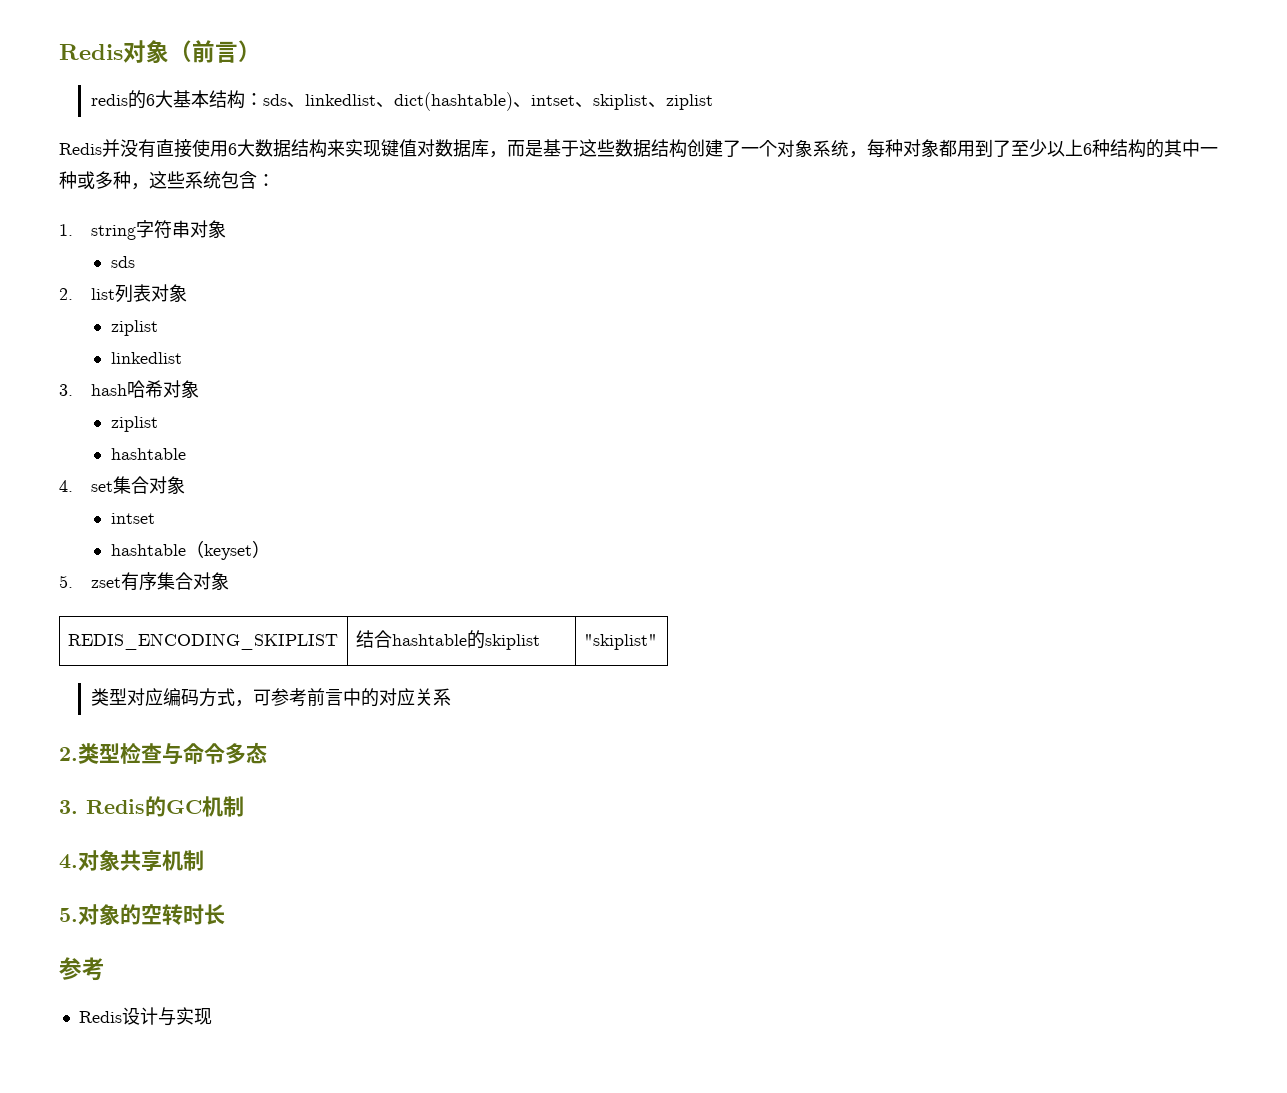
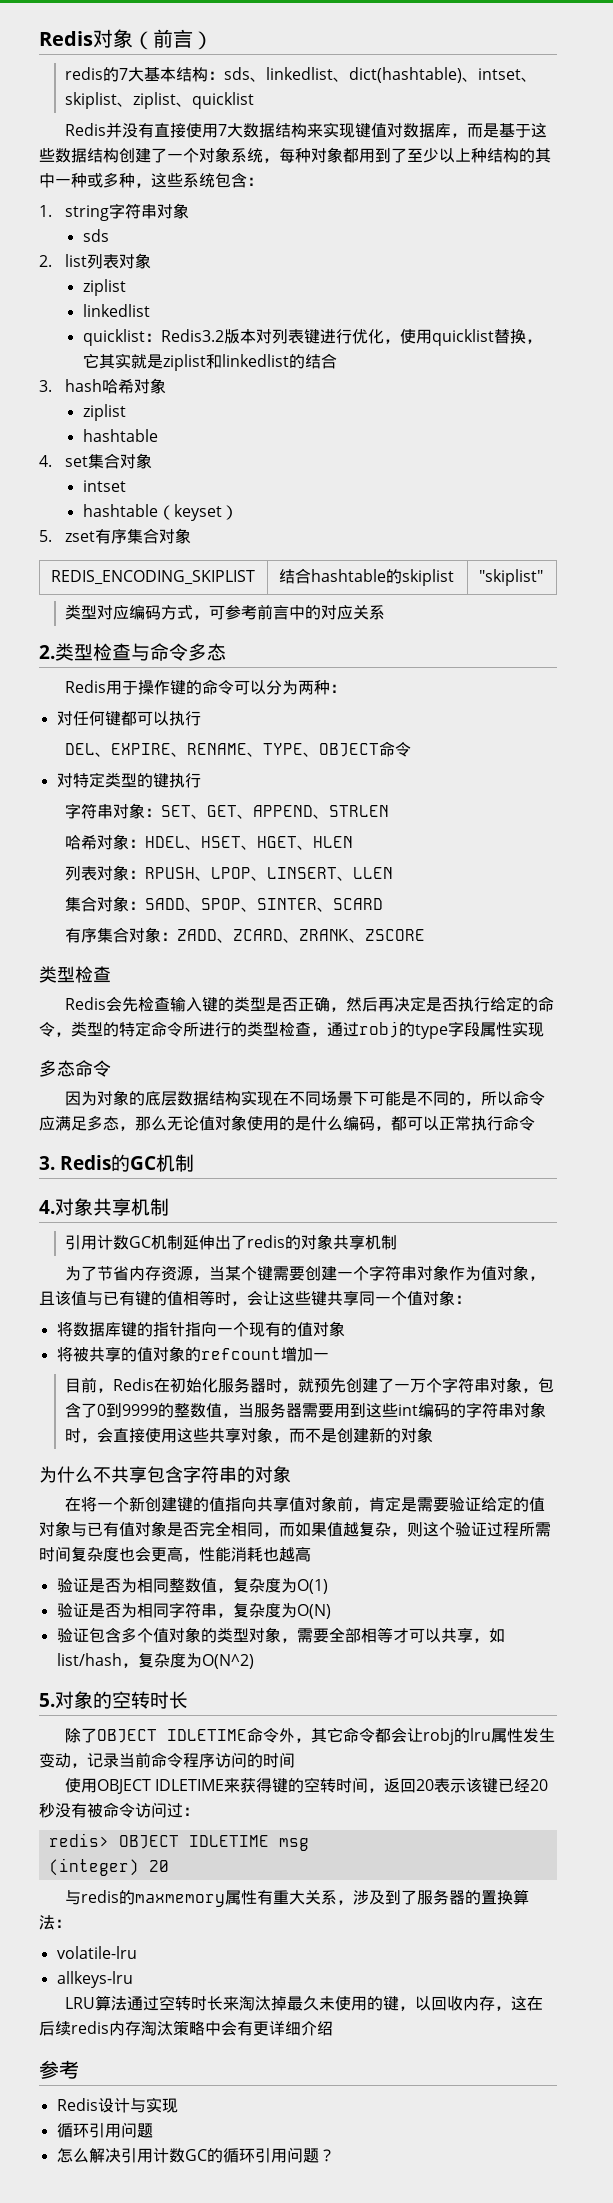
[145,94,155,106] 6 -> [119,68,129,80] 7
(713, 102) none -> [176,92,255,109] 、quicklist
[228,143,237,155] 6 -> [218,124,228,136] 7
[1083,143,1092,155] 6 -> (471, 155) none
(182, 358) none -> [82,329,542,346] [82,353,337,371] // quicklist：Redis3.2版本对列表键进行优化，使用quicklist替换，它其实就是ziplist和linkedlist的结合
(267, 753) none -> [65,679,347,695] [56,711,201,726] [65,741,412,757] [56,772,201,788] [65,803,390,819] [65,834,354,850] [65,865,394,881] [65,896,384,912] [65,927,426,943] [39,966,111,983] [65,996,555,1012] [39,1021,544,1039] [39,1060,111,1077] [65,1090,546,1106] [39,1115,535,1131] // Redis用于操作键的命令可以分为两种： // 对任何键都可以执行 // DEL、EXPIRE、RENAME、TYPE、OBJECT命令 // 对特定类型的键执行 // 字符串对象：SET、GET、APPEND、STRLEN // 哈希对象：HDEL、HSET、HGET、HLEN // 列表对象：RPUSH、LPOP、LINSERT、LLEN // 集合对象：SADD、SPOP、SINTER、SCARD // 有序集合对象：ZADD、ZCARD、ZRANK、ZSCORE // 类型检查 // Redis会先检查输入键的类型是否正确，然后再决定是否执行给定的命令，类型的特定命令所进行的类型检查，通过robj的type字段属性实现 // 多态命令 // 因为对象的底层数据结构实现在不同场景下可能是不同的，所以命令应满足多态，那么无论值对象使用的是什么编码，都可以正常执行命令
(204, 860) none -> [65,1234,398,1250] [65,1265,546,1281] [39,1290,471,1306] [56,1321,345,1337] [56,1346,329,1362] [65,1377,555,1393] [65,1402,547,1418] [65,1427,434,1443] [39,1466,291,1483] [65,1496,546,1512] [39,1521,551,1537] [39,1546,311,1562] [56,1578,328,1594] [56,1602,331,1619] [56,1627,505,1643] [56,1653,254,1669] // 引用计数GC机制延伸出了redis的对象共享机制 // 为了节省内存资源，当某个键需要创建一个字符串对象作为值对象，且该值与已有键的值相等时，会让这些键共享同一个值对象： // 将数据库键的指针指向一个现有的值对象 // 将被共享的值对象的refcount增加一 // 目前，Redis在初始化服务器时，就预先创建了一万个字符串对象，包含了0到9999的整数值，当服务器需要用到这些int编码的字符串对象时，会直接使用这些共享对象，而不是创建新的对象 // 为什么不共享包含字符串的对象 // 在将一个新创建键的值指向共享值对象前，肯定是需要验证给定的值对象与已有值对象是否完全相同，而如果值越复杂，则这个验证过程所需时间复杂度也会更高，性能消耗也越高 // 验证是否为相同整数值，复杂度为O(1) // 验证是否为相同字符串，复杂度为O(N) // 验证包含多个值对象的类型对象，需要全部相等才可以共享，如list/hash，复杂度为O(N^2)
(225, 914) none -> [65,1727,556,1745] [39,1752,295,1768] [65,1777,549,1794] [39,1802,199,1818] [48,1833,309,1851] [48,1858,169,1876] [65,1889,530,1907] [39,1915,71,1930] [56,1946,137,1959] [56,1971,133,1988] [65,1995,544,2011] [39,2020,333,2036] // 除了OBJECT IDLETIME命令外，其它命令都会让robj的lru属性发生变动，记录当前命令程序访问的时间 // 使用OBJECT IDLETIME来获得键的空转时间，返回20表示该键已经20秒没有被命令访问过： // redis> OBJECT IDLETIME msg // (integer) 20 // 与redis的maxmemory属性有重大关系，涉及到了服务器的置换算法： // volatile-lru // allkeys-lru // LRU算法通过空转时长来淘汰掉最久未使用的键，以回收内存，这在后续redis内存淘汰策略中会有更详细介绍
(212, 1016) none -> [56,2122,153,2138] [56,2147,335,2163] // 循环引用问题 // 怎么解决引用计数GC的循环引用问题？

